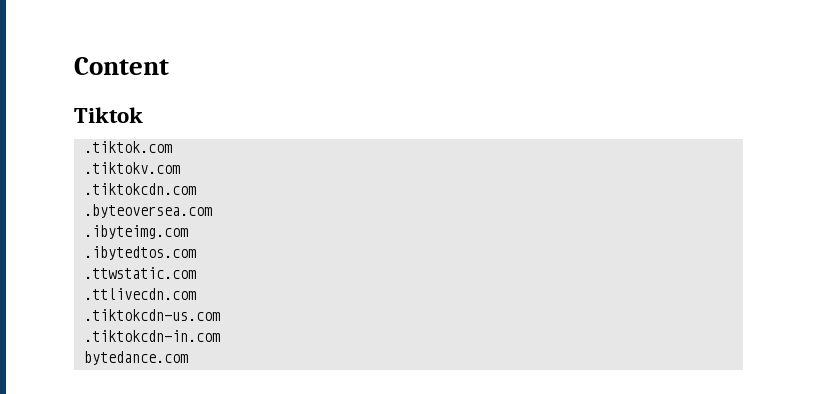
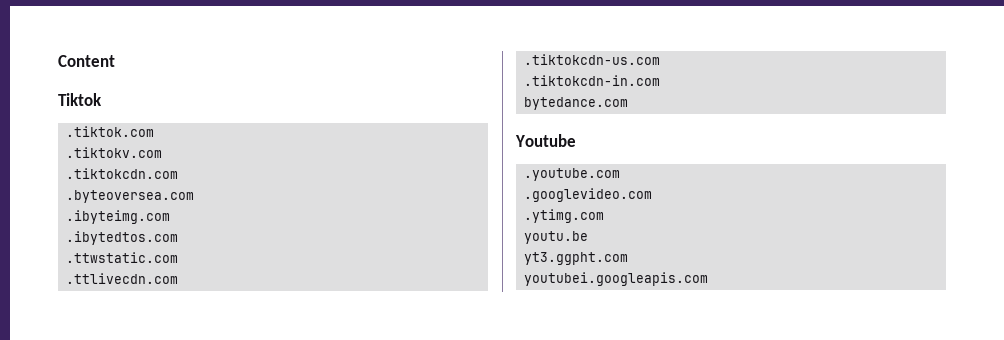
(189, 358) none -> [515,134,576,147] [524,168,621,181] [524,188,653,202] [524,209,605,223] [524,231,589,244] [524,252,629,265] [524,272,709,286] // Youtube // .youtube.com // .googlevideo.com // .ytimg.com // youtu.be // yt3.ggpht.com // youtubei.googleapis.com

